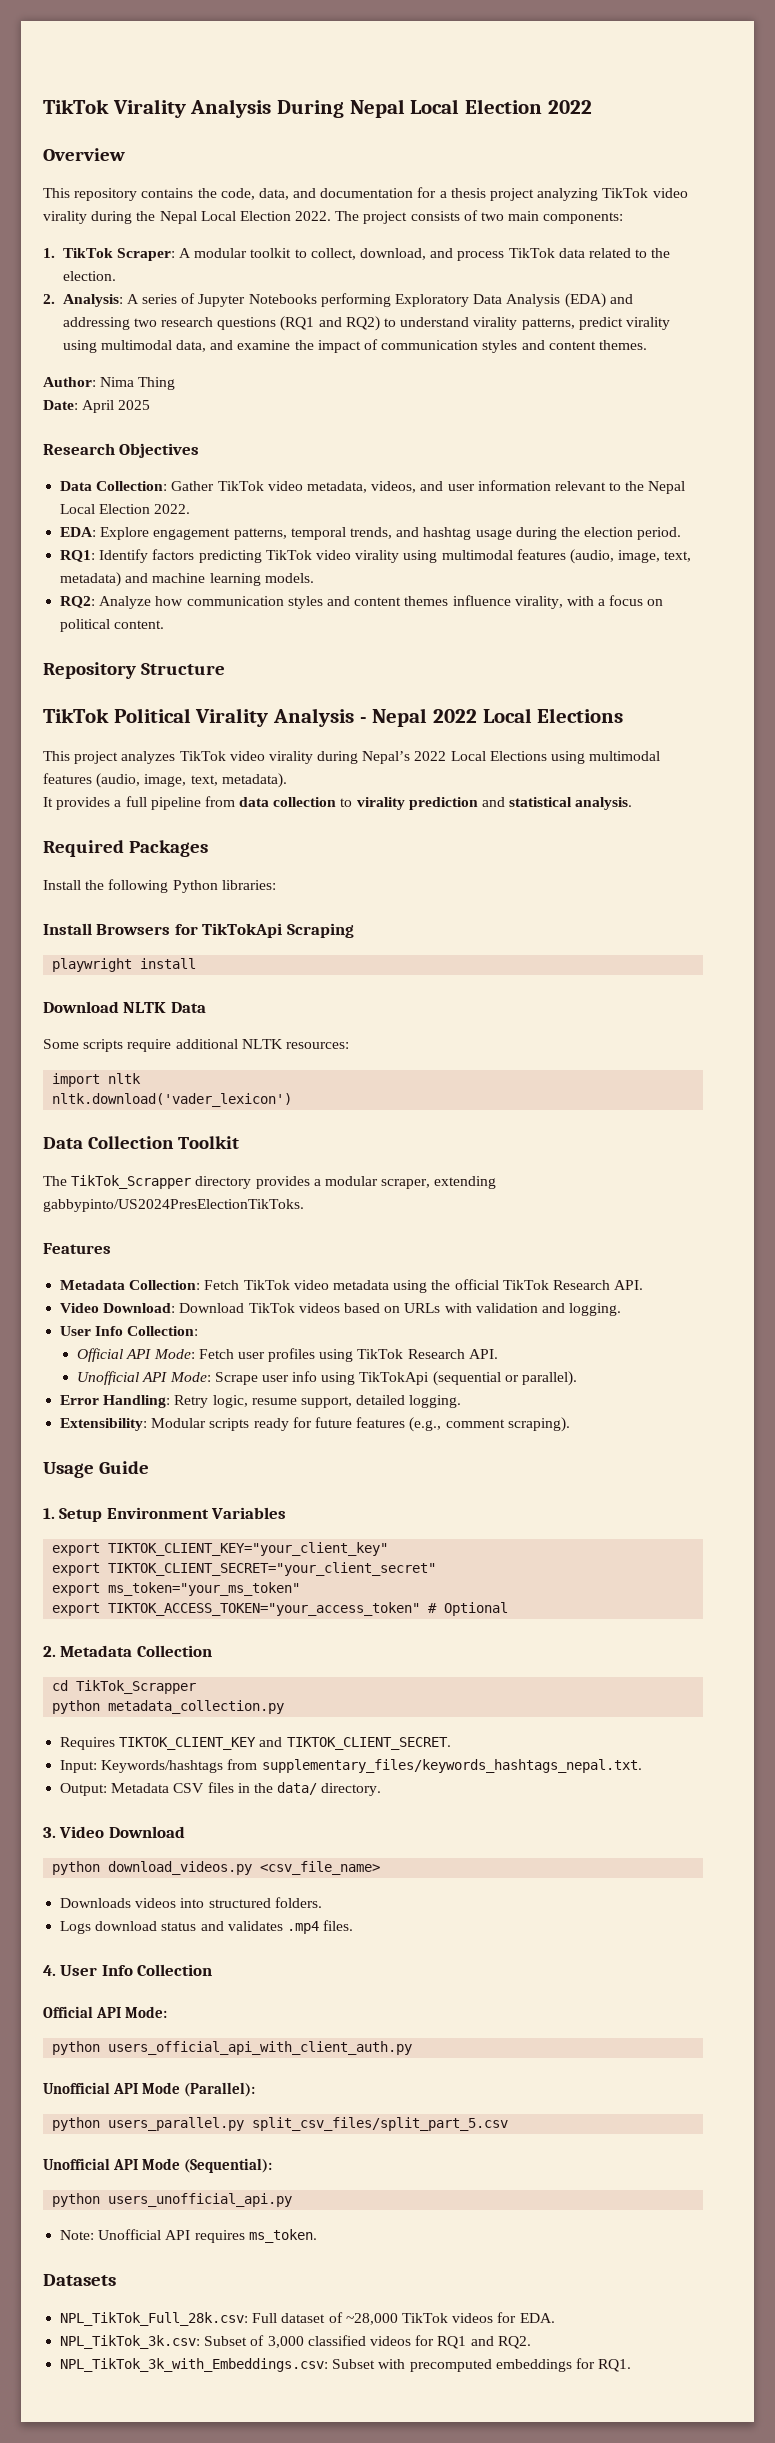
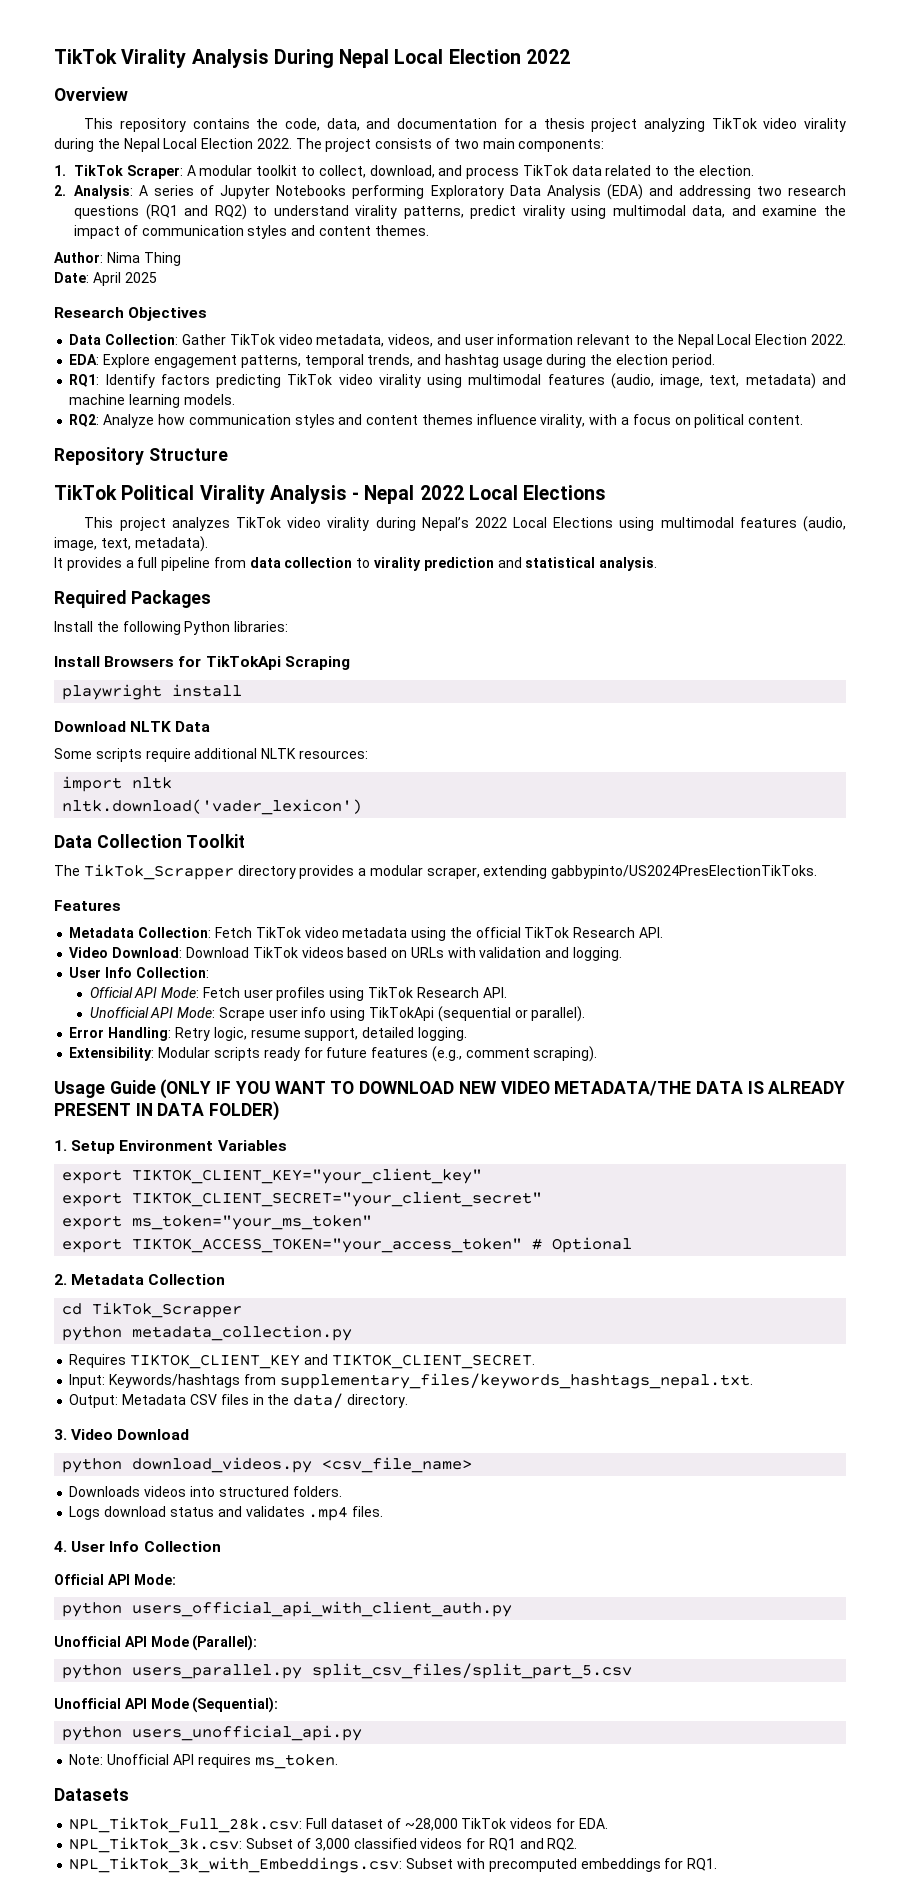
(149, 1467) none -> [160,1079,846,1099] [54,1101,280,1121] (ONLY IF YOU WANT TO DOWNLOAD NEW VIDEO METADATA/THE DATA IS ALREADY PRESENT IN DATA FOLDER)

